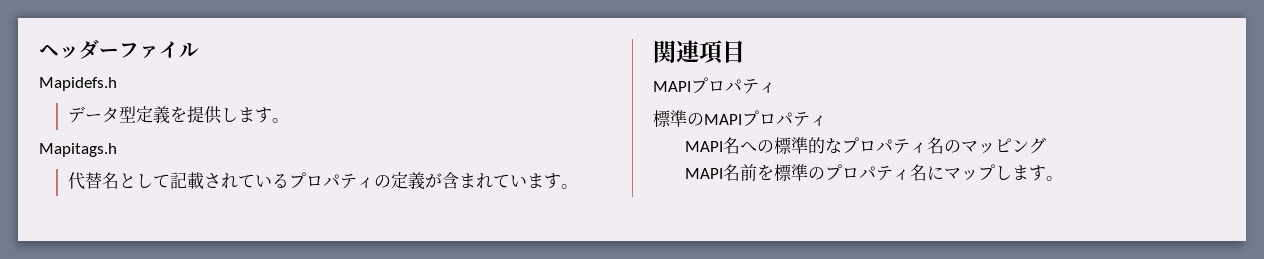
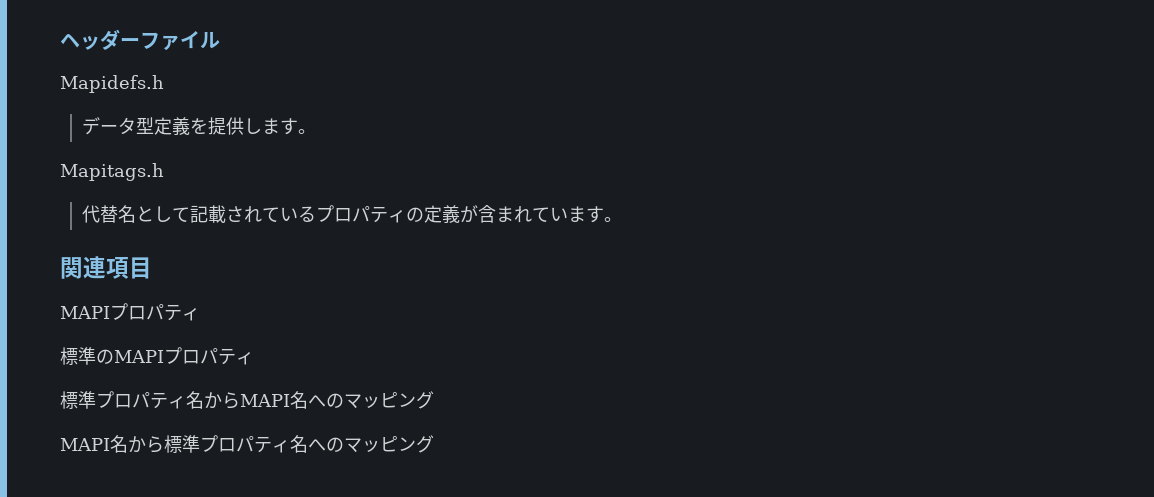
[684,137,944,154] MAPI名への標準的なプロパティ名 -> [60,391,326,409] 標準プロパティ名からMAPI名へ
[739,164,1063,181] 前を標準のプロパティ名にマップします。 -> [128,435,434,453] から標準プロパティ名へのマッピング

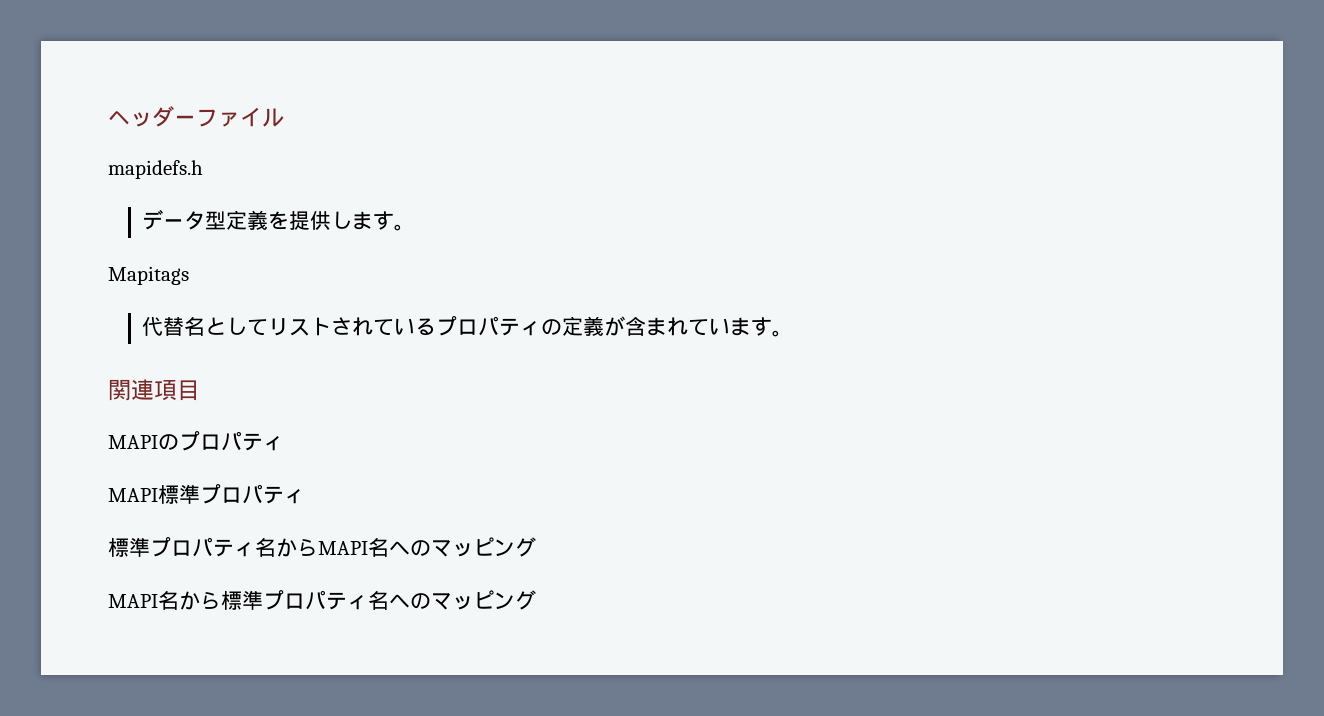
[60,75,164,93] Mapidefs.h -> [108,160,203,179] mapidefs.h
[60,163,164,181] Mapitags.h -> [108,266,189,285] Mapitags
[190,205,227,223] 記載 -> [268,317,332,336] リスト
[110,303,200,321] [60,347,164,365] プロパティ // 標準のMAPI -> [158,431,284,451] [108,484,200,504] のプロパティ // MAPI標準

